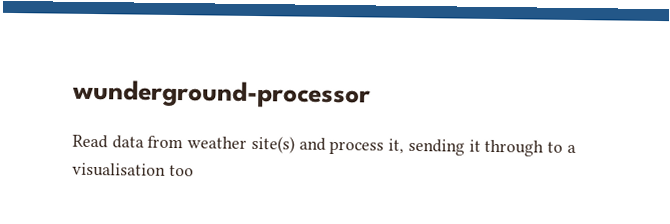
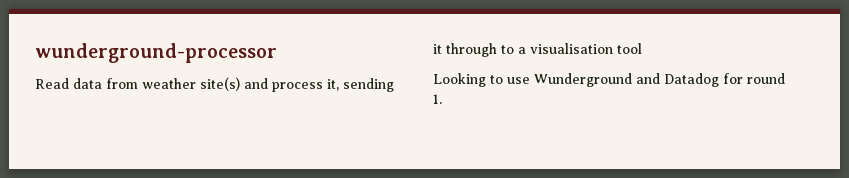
[168,164,194,177] too -> [617,43,642,54] [433,73,785,87] [433,94,442,104] tool // Looking to use Wunderground and Datadog for round 1.

